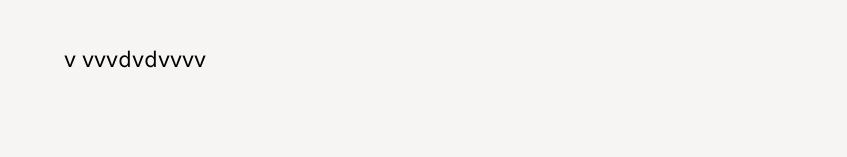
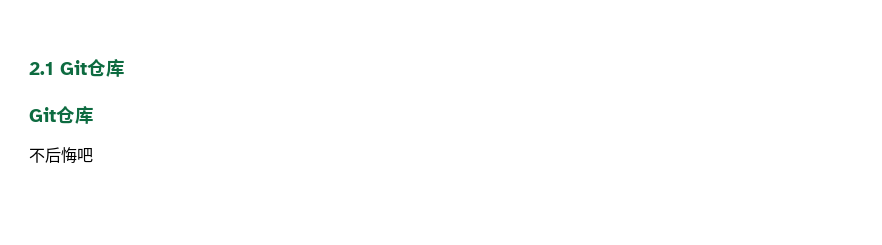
[64,50,207,68] v vvvdvdvvvv -> [29,59,125,77] [29,106,94,124] [29,147,93,163] 2.1 Git仓库 // Git仓库 // 不后悔吧

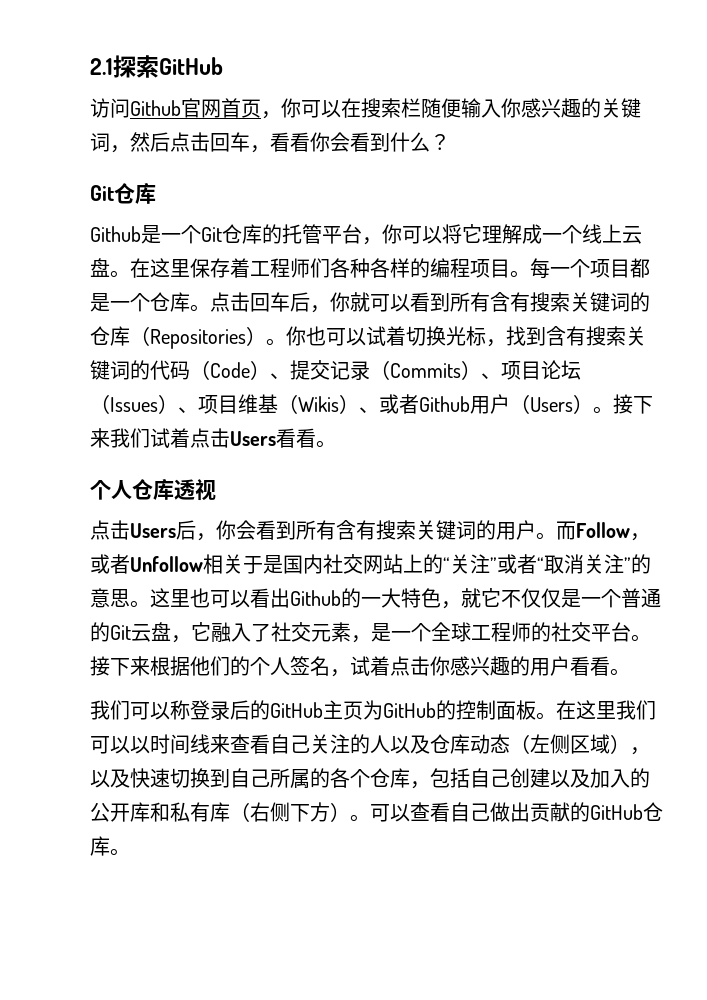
[60,59,125,77] [29,106,94,124] [29,147,93,163] Git仓库 // Git仓库 // 不后悔吧 -> [113,55,223,78] [90,98,641,119] [90,132,450,153] [90,183,156,204] [90,224,642,245] [90,258,650,279] [90,292,650,313] [90,326,646,349] [90,360,581,380] [90,394,653,414] [90,428,336,448] [90,479,216,501] [90,520,650,541] [90,554,651,574] [90,588,661,609] [90,622,651,643] [90,656,630,677] [90,700,656,720] [90,734,650,755] [90,768,650,789] [90,802,663,822] [90,836,130,856] 探索GitHub // 访问Github官网首页，你可以在搜索栏随便输入你感兴趣的关键词，然后点击回车，看看你会看到什么？ // Git仓库 // Github是一个Git仓库的托管平台，你可以将它理解成一个线上云盘。在这里保存着工程师们各种各样的编程项目。每一个项目都是一个仓库。点击回车后，你就可以看到所有含有搜索关键词的仓库（Repositories）。你也可以试着切换光标，找到含有搜索关键词的代码（Code）、提交记录（Commits）、项目论坛（Issues）、项目维基（Wikis）、或者Github用户（Users）。接下来我们试着点击Users看看。 // 个人仓库透视 // 点击Users后，你会看到所有含有搜索关键词的用户。而Follow，或者Unfollow相关于是国内社交网站上的“关注”或者“取消关注”的意思。这里也可以看出Github的一大特色，就它不仅仅是一个普通的Git云盘，它融入了社交元素，是一个全球工程师的社交平台。接下来根据他们的个人签名，试着点击你感兴趣的用户看看。 // 我们可以称登录后的GitHub主页为GitHub的控制面板。在这里我们可以以时间线来查看自己关注的人以及仓库动态（左侧区域），以及快速切换到自己所属的各个仓库，包括自己创建以及加入的公开库和私有库（右侧下方）。可以查看自己做出贡献的GitHub仓库。

